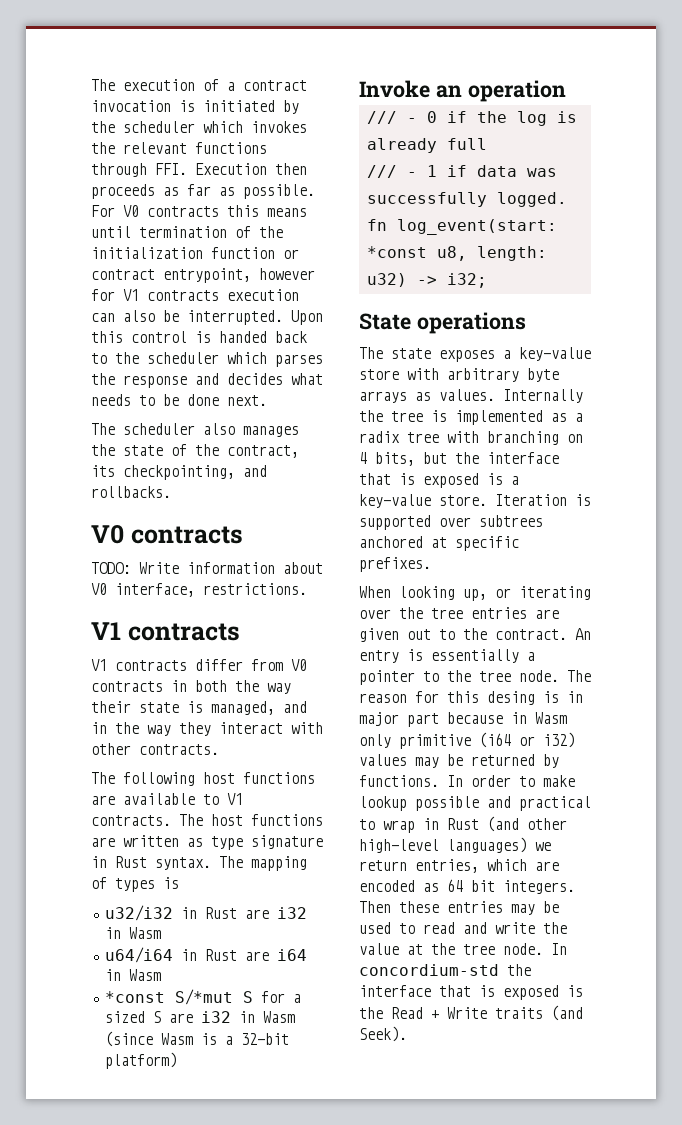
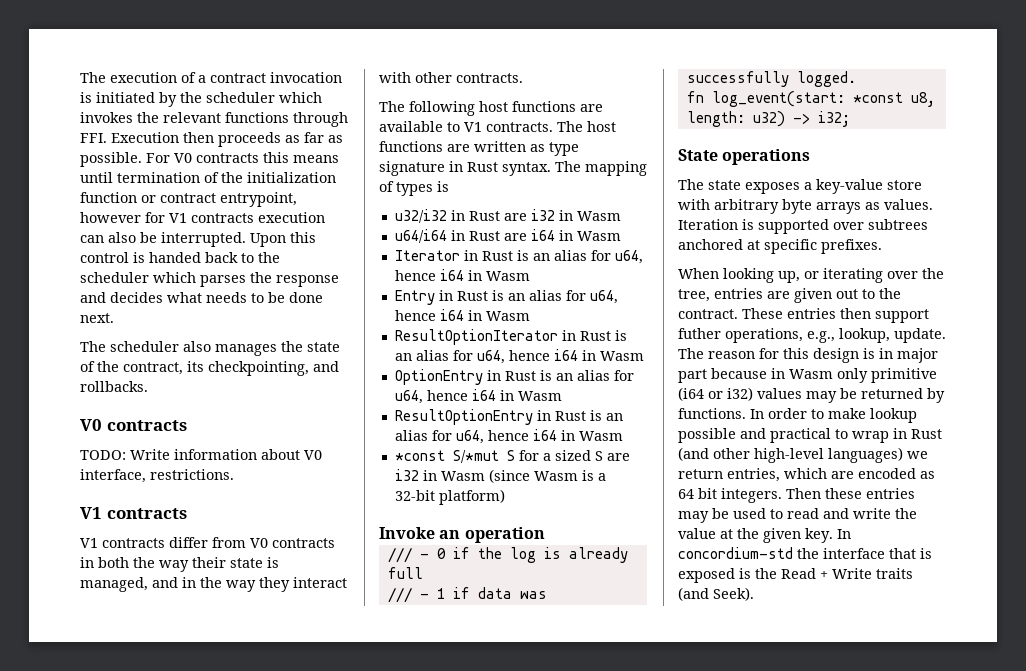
(161, 975) none -> [394,250,643,264] [394,269,530,281] [394,290,618,305] [394,309,530,321] [394,329,627,345] [394,349,644,364] [394,369,634,385] [394,389,562,404] [394,409,623,425] [394,429,623,444] // Iterator in Rust is an alias for u64, hence i64 in Wasm // Entry in Rust is an alias for u64, hence i64 in Wasm // ResultOptionIterator in Rust is an alias for u64, hence i64 in Wasm // OptionEntry in Rust is an alias for u64, hence i64 in Wasm // ResultOptionEntry in Rust is an alias for u64, hence i64 in Wasm
[503,389,583,403] [359,410,583,425] [359,431,583,445] [359,452,559,466] [359,473,519,488] [359,494,487,508] Internally the tree is implemented as a radix tree with branching on 4 bits, but the interface that is exposed is a key-value store. -> (933, 204) none
[431,608,463,619] tree -> [678,289,710,302] tree,
[575,628,591,640] [359,649,535,663] [359,670,559,685] An entry is essentially a pointer to the tree node. -> [742,308,929,323] [678,328,946,343] These entries then support futher operations, e.g., lookup, update.
[487,691,535,705] desing -> [813,348,859,363] design
[463,943,543,955] tree node. -> [763,528,833,543] given key.

